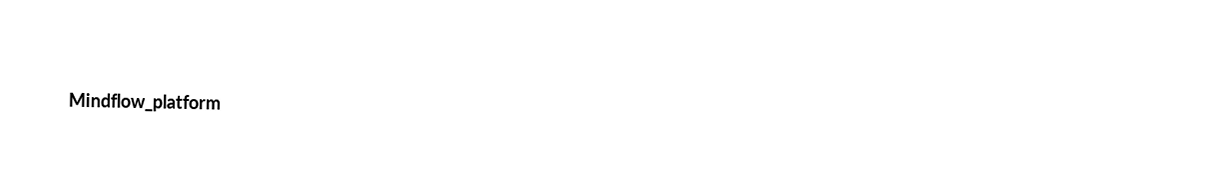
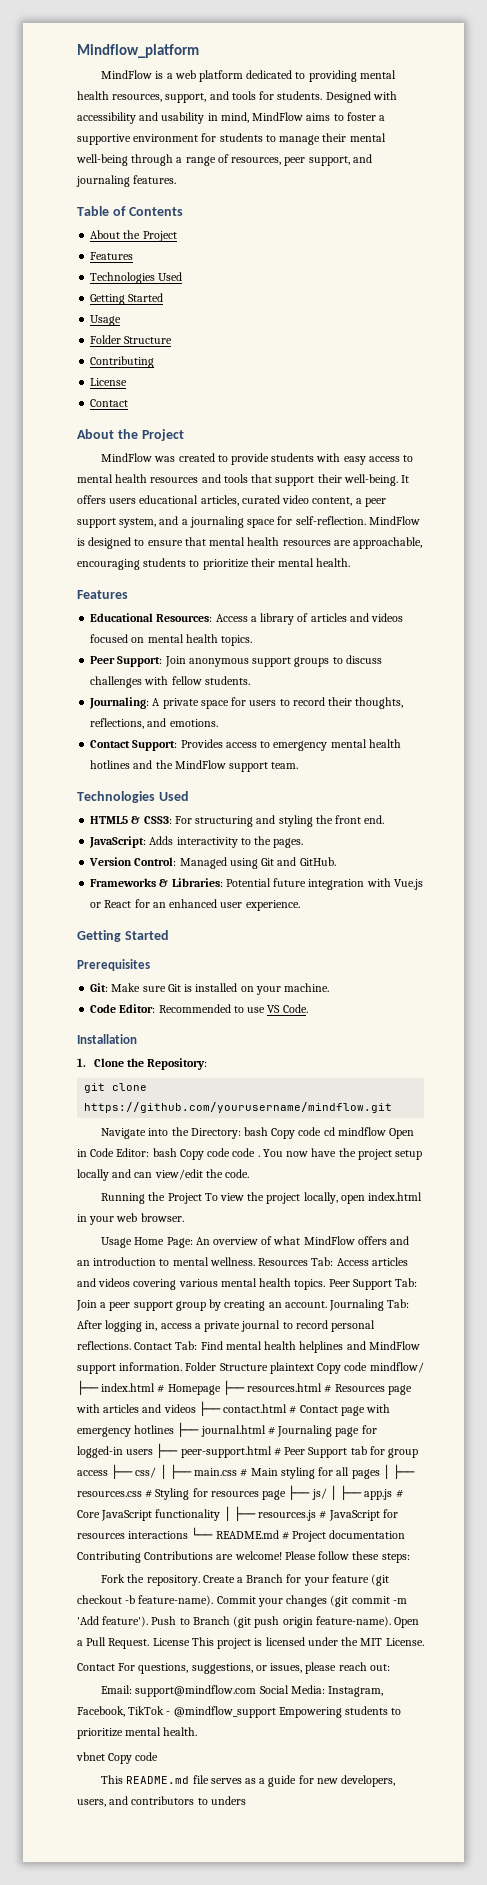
(221, 102) none -> [101,70,396,82] [77,91,397,103] [77,112,386,124] [77,133,386,145] [76,154,372,166] [76,175,177,187] [77,206,183,216] [90,230,177,242] [90,252,134,260] [90,272,183,284] [90,293,164,305] [90,315,122,326] [90,335,173,344] [90,356,155,368] [90,378,128,386] [90,399,129,407] [77,429,184,441] [101,453,414,465] [77,474,410,486] [77,495,386,507] [77,516,420,528] [77,537,423,549] [77,558,351,570] [77,590,128,599] [90,613,404,625] [90,634,253,646] [90,655,382,667] [90,676,250,688] [89,697,404,709] [90,718,218,729] [90,739,401,751] [90,760,299,772] [77,791,189,803] [90,815,385,827] [89,836,304,848] [89,857,336,869] [90,878,423,890] [90,899,300,911] [77,930,169,942] [77,959,150,971] [90,983,330,995] [90,1004,308,1013] [77,1034,137,1044] [77,1058,208,1070] [84,1083,148,1093] [84,1102,393,1113] [101,1127,415,1139] [77,1148,423,1160] [77,1169,250,1181] [101,1192,423,1204] [77,1213,184,1225] [101,1236,410,1248] [77,1257,408,1266] [77,1278,418,1290] [76,1299,410,1311] [77,1320,376,1332] [77,1341,420,1353] [77,1362,424,1374] [77,1380,412,1395] [76,1401,391,1416] [77,1422,377,1437] [77,1443,419,1458] [77,1464,416,1479] [77,1485,403,1500] [77,1506,398,1521] [77,1527,406,1542] [77,1551,410,1563] [101,1574,390,1586] [77,1595,407,1607] [77,1616,420,1628] [77,1637,424,1649] [77,1662,390,1674] [101,1685,383,1697] [77,1706,402,1718] [77,1727,198,1739] [76,1752,159,1764] [101,1775,396,1787] [77,1796,246,1807] // MindFlow is a web platform dedicated to providing mental health resources, support, and tools for students. Designed with accessibility and usability in mind, MindFlow aims to foster a supportive environment for students to manage their mental well-being through a range of resources, peer support, and journaling features. // Table of Contents // About the Project // Features // Technologies Used // Getting Started // Usage // Folder Structure // Contributing // License // Contact // About the Project // MindFlow was created to provide students with easy access to mental health resources and tools that support their well-being. It offers users educational articles, curated video content, a peer support system, and a journaling space for self-reflection. MindFlow is designed to ensure that mental health resources are approachable, encouraging students to prioritize their mental health. // Features // Educational Resources: Access a library of articles and videos focused on mental health topics. // Peer Support: Join anonymous support groups to discuss challenges with fellow students. // Journaling: A private space for users to record their thoughts, reflections, and emotions. // Contact Support: Provides access to emergency mental health hotlines and the MindFlow support team. // Technologies Used // HTML5 & CSS3: For structuring and styling the front end. // JavaScript: Adds interactivity to the pages. // Version Control: Managed using Git and GitHub. // Frameworks & Libraries: Potential future integration with Vue.js or React for an enhanced user experience. // Getting Started // Prerequisites // Git: Make sure Git is installed on your machine. // Code Editor: Recommended to use VS Code. // Installation // 1. Clone the Repository: // git clone https://github.com/yourusername/mindflow.git // Navigate into the Directory: bash Copy code cd mindflow Open in Code Editor: bash Copy code code . You now have the project setup locally and can view/edit the code. // Running the Project To view the project locally, open index.html in your web browser. // Usage Home Page: An overview of what MindFlow offers and an introduction to mental wellness. Resources Tab: Access articles and videos covering various mental health topics. Peer Support Tab: Join a peer support group by creating an account. Journaling Tab: After logging in, access a private journal to record personal reflections. Contact Tab: Find mental health helplines and MindFlow support information. Folder Structure plaintext Copy code mindflow/ ├── index.html # Homepage ├── resources.html # Resources page with articles and videos ├── contact.html # Contact page with emergency hotlines ├── journal.html # Journaling page for logged-in users ├── peer-support.html # Peer Support tab for group access ├── css/ │ ├── main.css # Main styling for all pages │ ├── resources.css # Styling for resources page ├── js/ │ ├── app.js # Core JavaScript functionality │ ├── resources.js # JavaScript for resources interactions └── README.md # Project documentation Contributing Contributions are welcome! Please follow these steps: // Fork the repository. Create a Branch for your feature (git checkout -b feature-name). Commit your changes (git commit -m 'Add feature'). Push to Branch (git push origin feature-name). Open a Pull Request. License This project is licensed under the MIT License. // Contact For questions, suggestions, or issues, please reach out: // Email: support@mindflow.com Social Media: Instagram, Facebook, TikTok - @mindflow_support Empowering students to prioritize mental health. // vbnet Copy code // This README.md file serves as a guide for new developers, users, and contributors to unders

